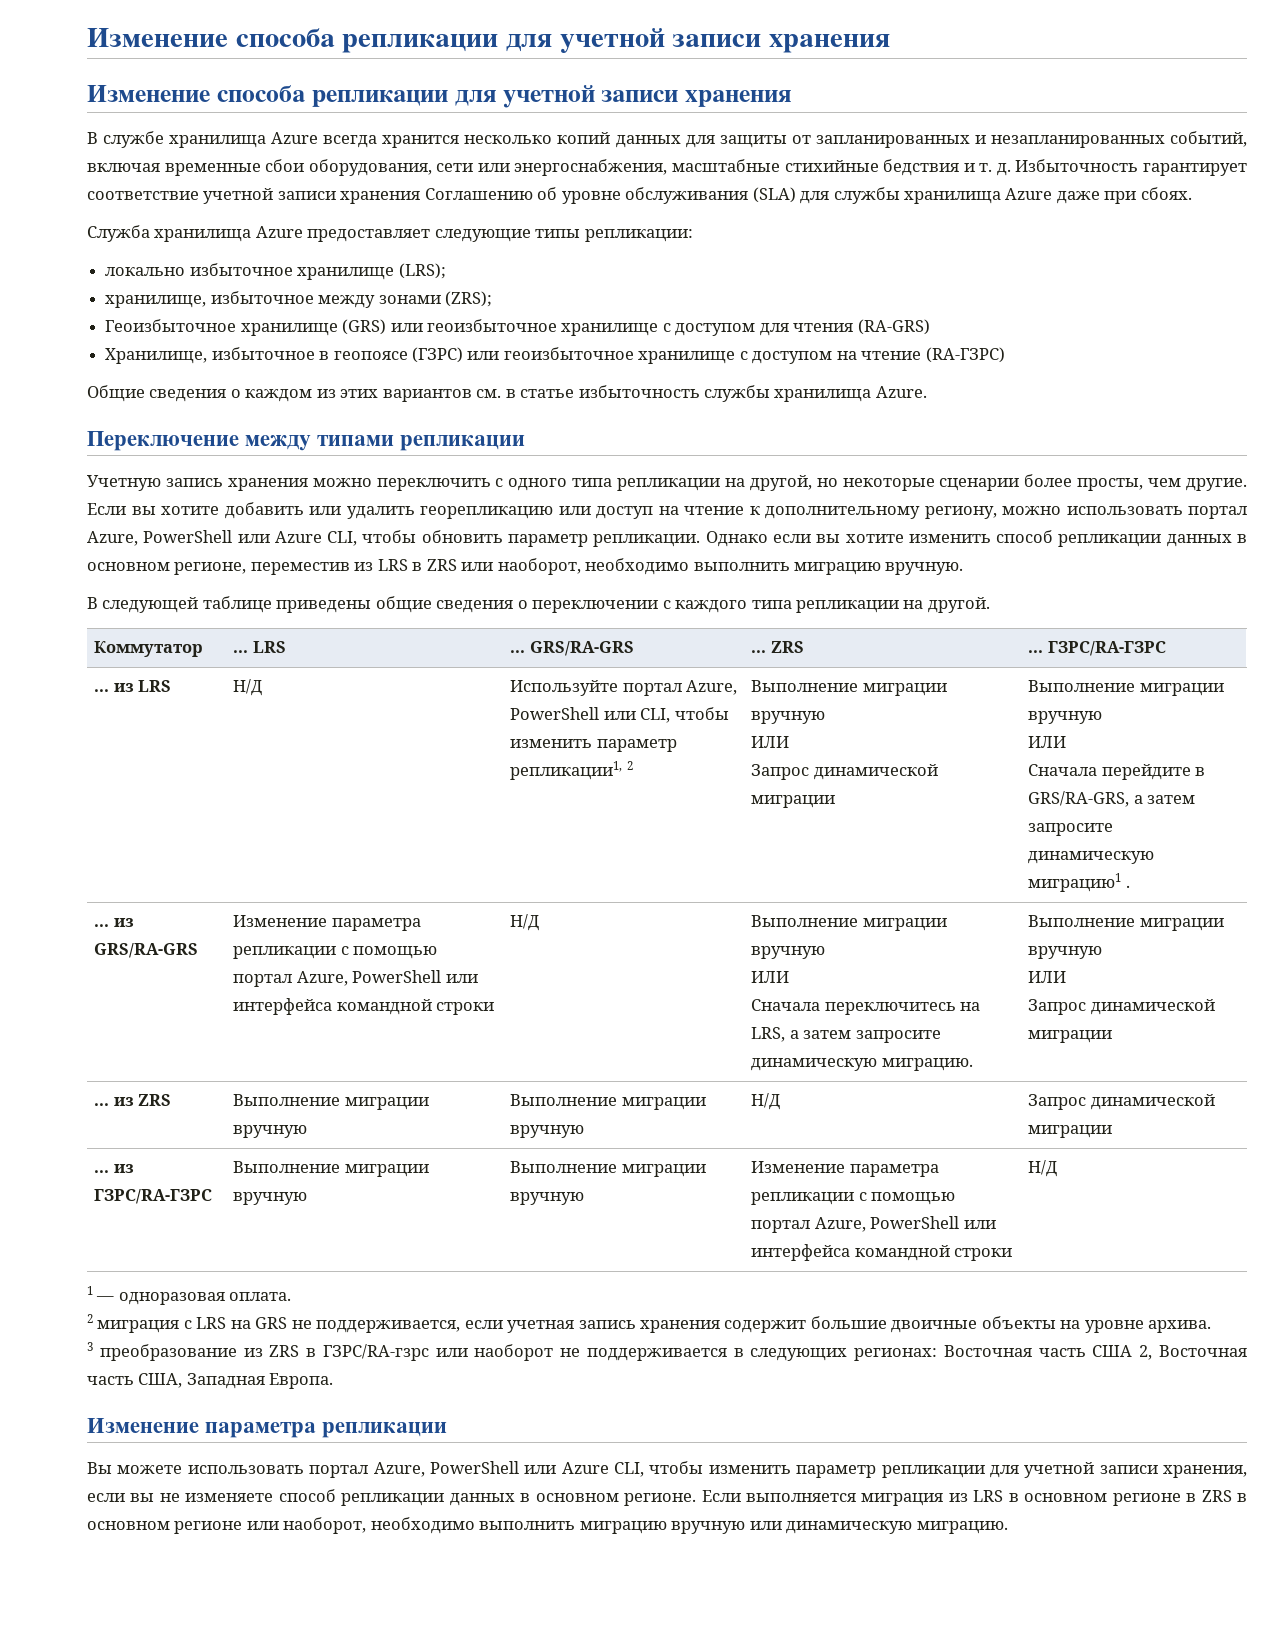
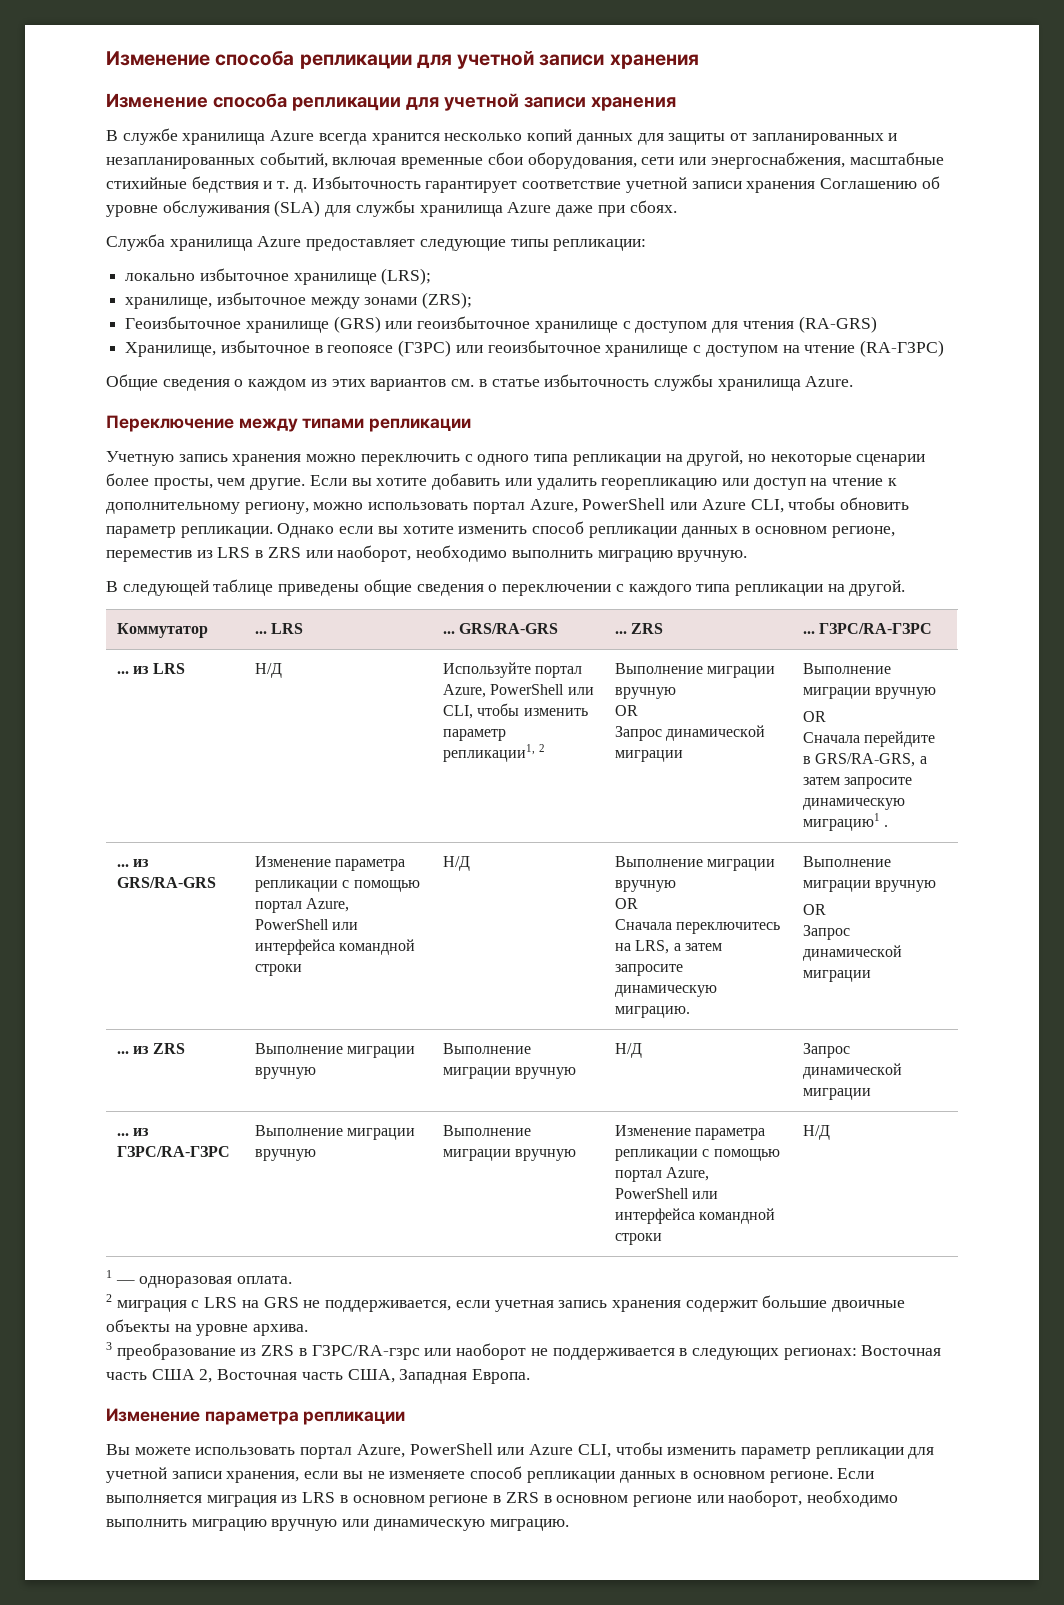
[751,736,790,748] ИЛИ -> [615,705,639,716] OR
[1028,736,1067,748] ИЛИ -> [803,711,827,722] OR
[751,971,790,983] ИЛИ -> [615,898,639,909] OR
[1028,971,1067,983] ИЛИ -> [803,904,827,915] OR

